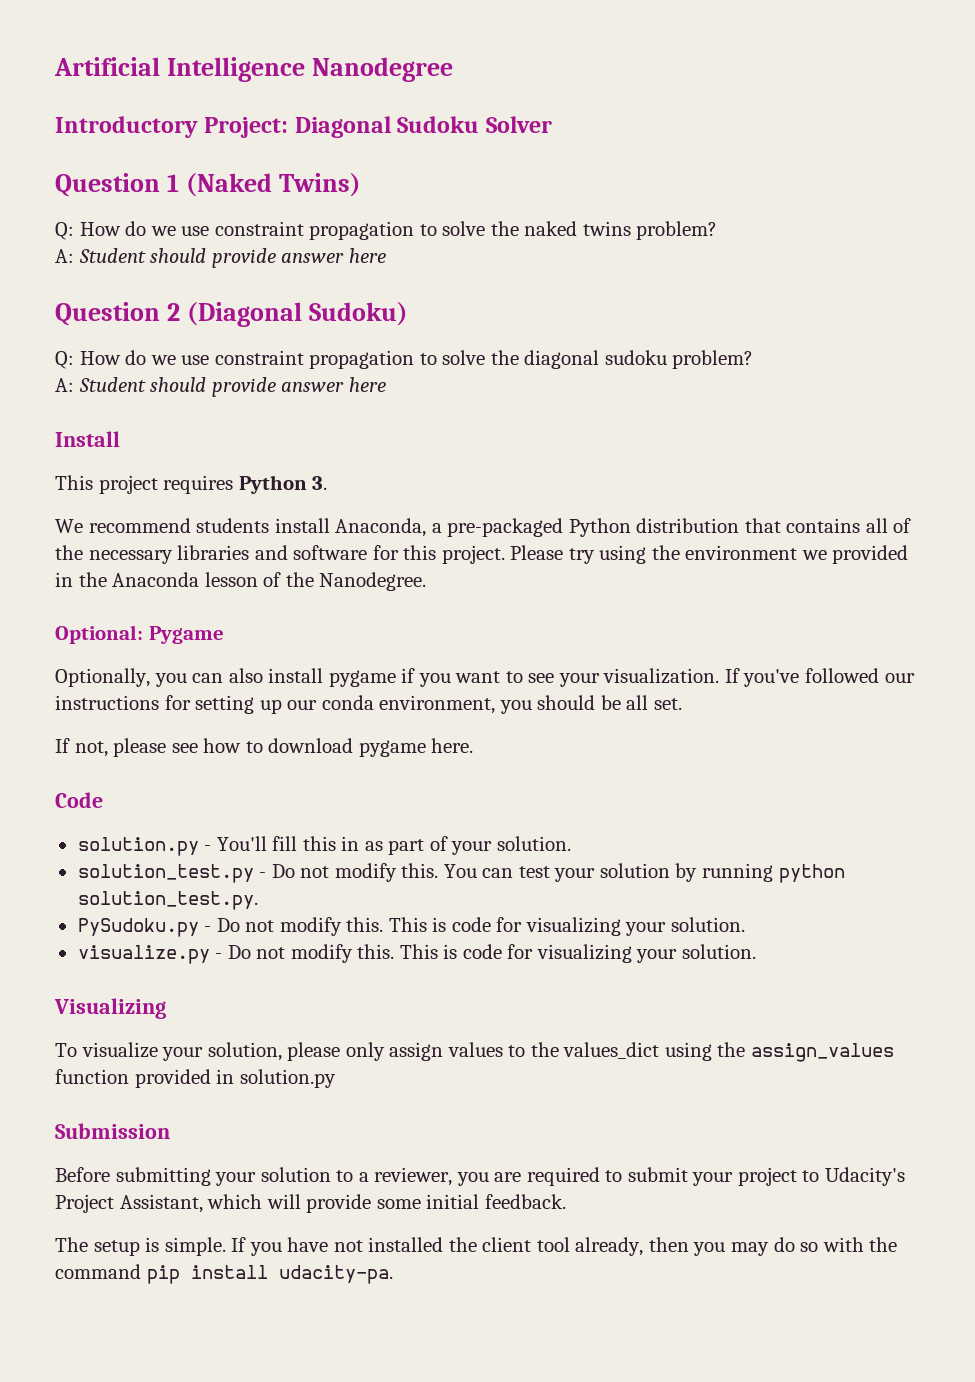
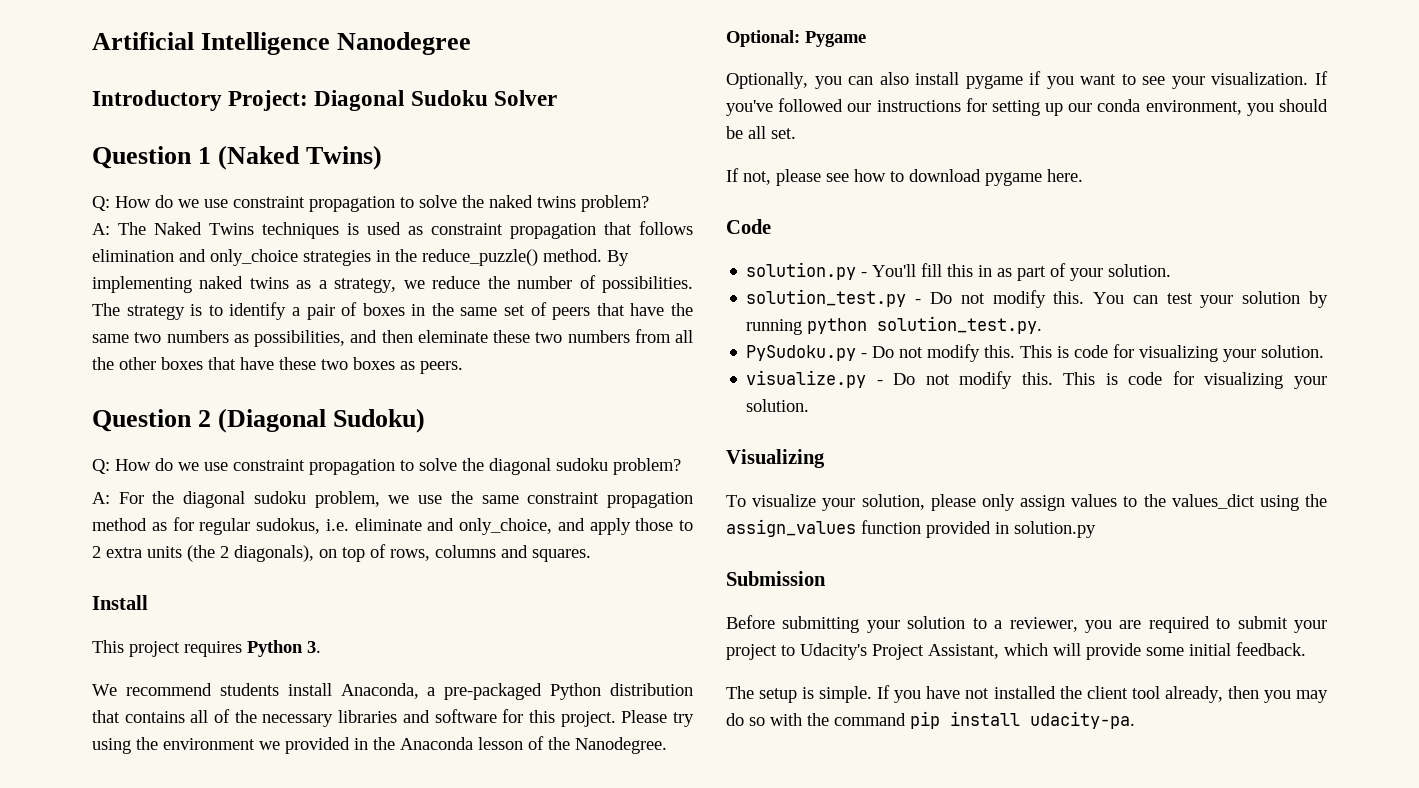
[78,248,386,268] Student should provide answer here -> [118,221,693,239] [92,249,629,266] [92,275,693,293] [92,302,693,320] [92,329,693,347] [92,357,463,374] The Naked Twins techniques is used as constraint propagation that follows elimination and only_choice strategies in the reduce_puzzle() method. By implementing naked twins as a strategy, we reduce the number of possibilities. The strategy is to identify a pair of boxes in the same set of peers that have the same two numbers as possibilities, and then eleminate these two numbers from all the other boxes that have these two boxes as peers.
[78,377,386,397] Student should provide answer here -> [118,491,694,508] [92,517,693,535] [92,544,591,562] For the diagonal sudoku problem, we use the same constraint propagation method as for regular sudokus, i.e. eliminate and only_choice, and apply those to 2 extra units (the 2 diagonals), on top of rows, columns and squares.

